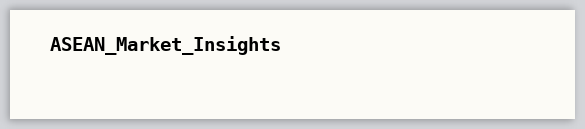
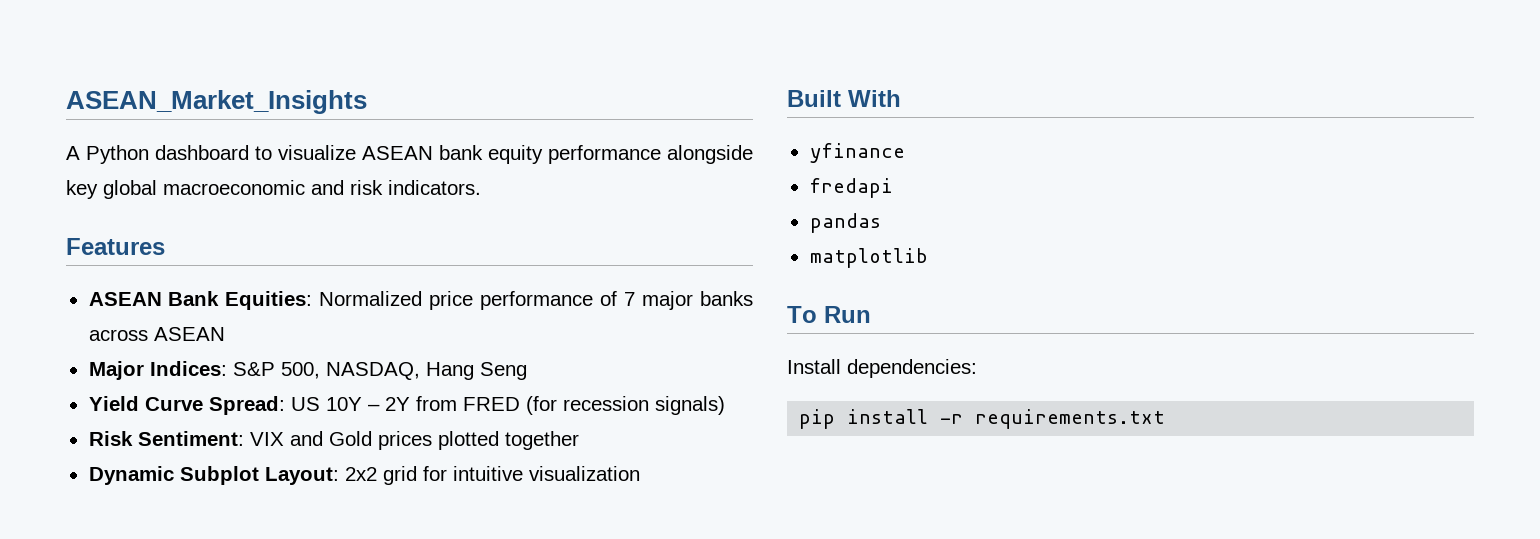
(281, 45) none -> [66,145,753,164] [66,180,481,199] [66,238,165,255] [88,291,753,310] [88,327,225,341] [88,361,527,380] [88,396,725,415] [88,431,579,450] [88,466,640,485] [787,90,901,107] [809,143,905,163] [809,178,893,198] [809,213,881,233] [809,248,928,268] [787,306,871,323] [787,359,977,378] [799,409,1166,429] // A Python dashboard to visualize ASEAN bank equity performance alongside key global macroeconomic and risk indicators. // Features // ASEAN Bank Equities: Normalized price performance of 7 major banks across ASEAN // Major Indices: S&P 500, NASDAQ, Hang Seng // Yield Curve Spread: US 10Y – 2Y from FRED (for recession signals) // Risk Sentiment: VIX and Gold prices plotted together // Dynamic Subplot Layout: 2x2 grid for intuitive visualization // Built With // yfinance // fredapi // pandas // matplotlib // To Run // Install dependencies: // pip install -r requirements.txt

